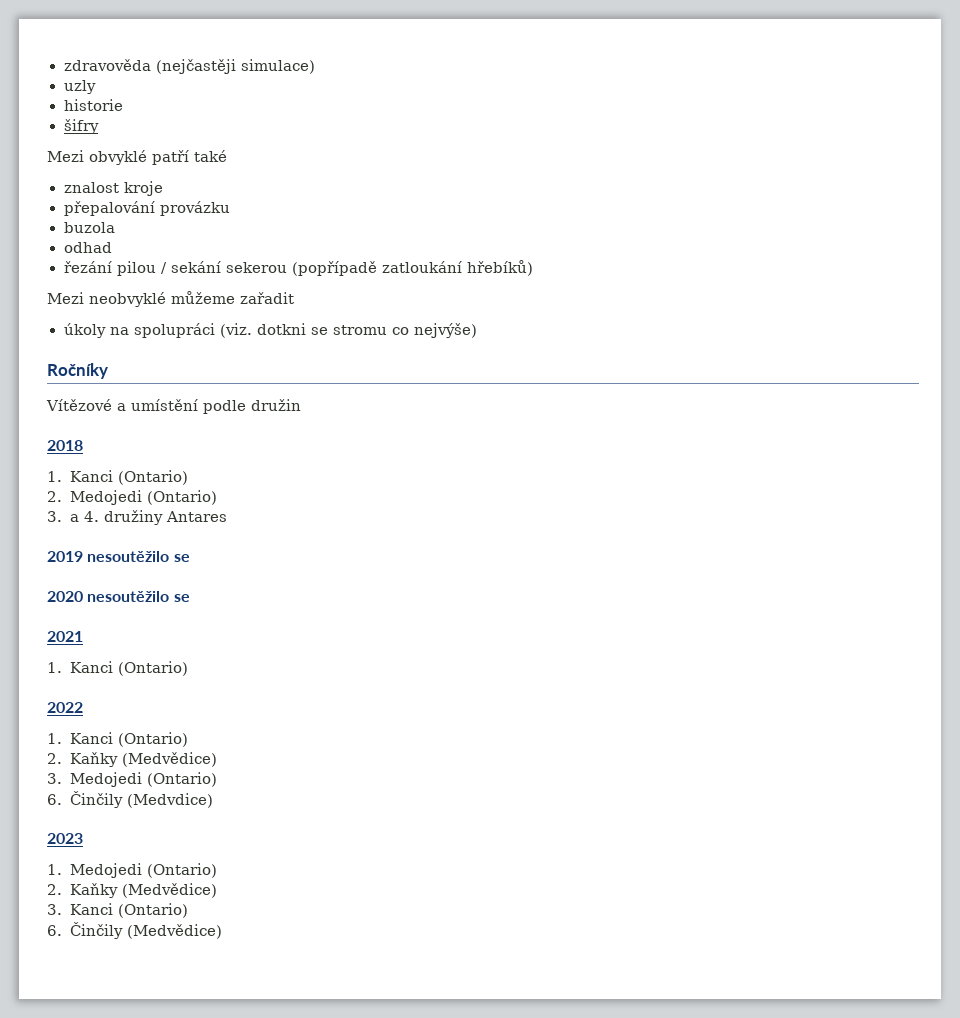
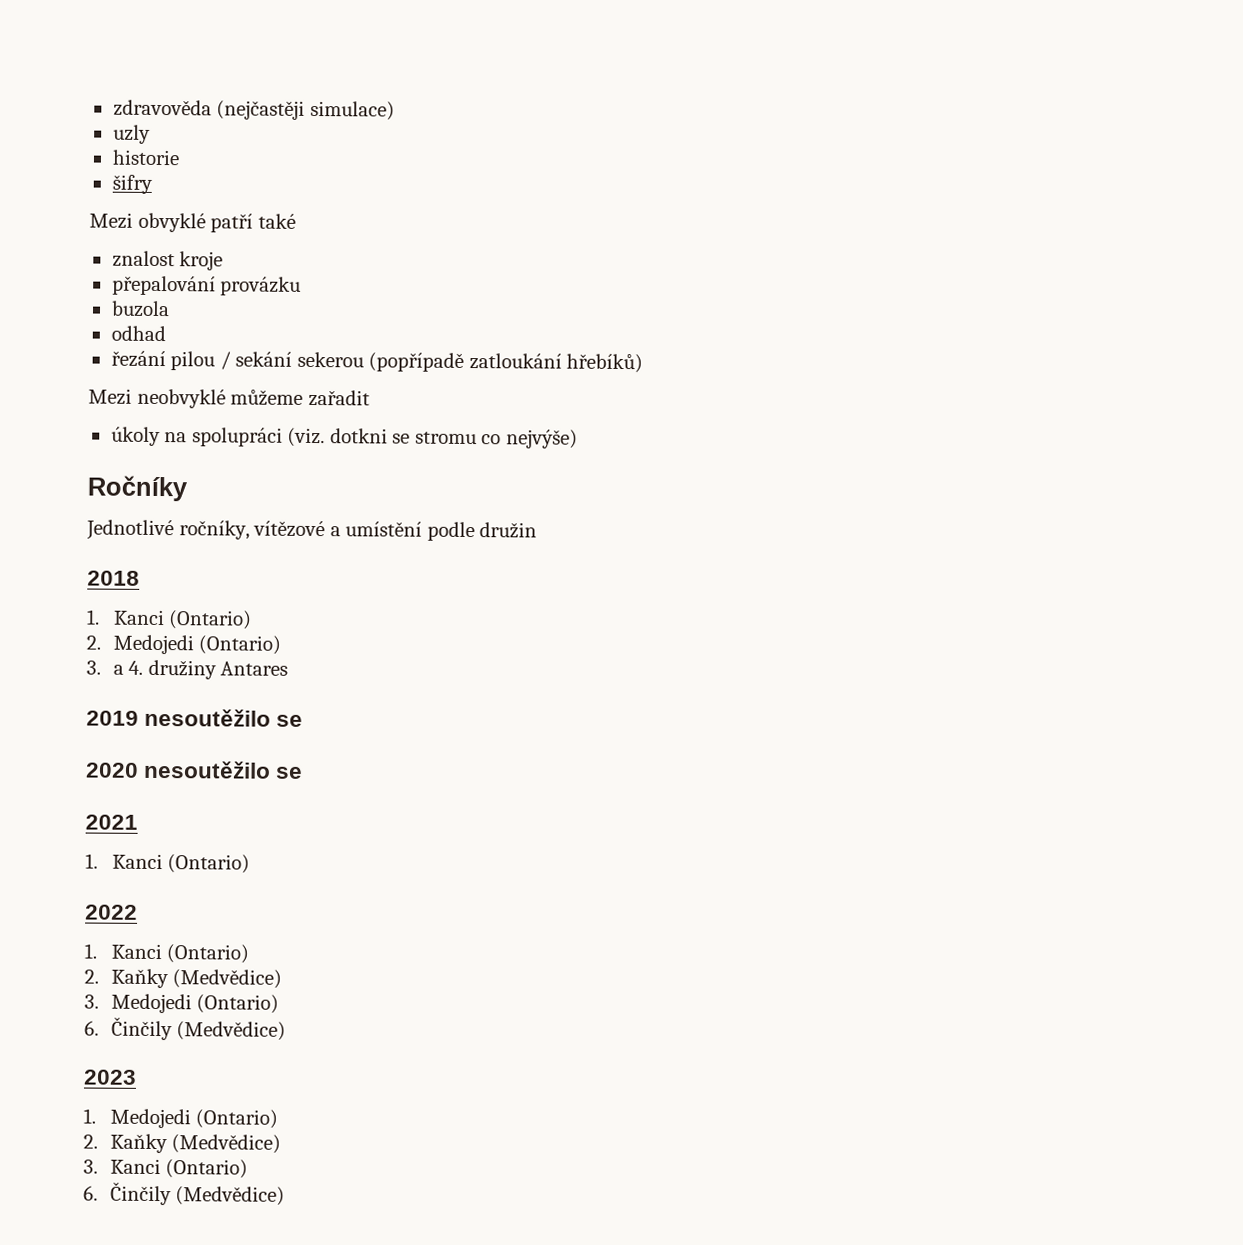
[46,399,112,411] Vítězové -> [86,519,326,541] Jednotlivé ročníky, vítězové
[126,793,213,808] (Medvdice) -> [176,1021,287,1041] (Medvědice)

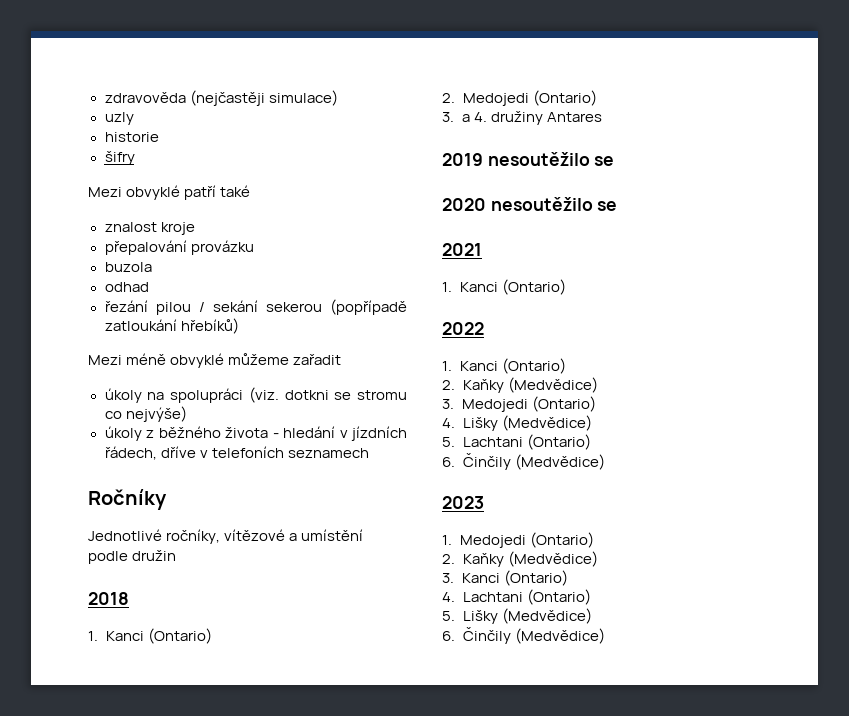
[136,388,226,409] neobvyklé -> [126,353,225,368] méně obvyklé
(578, 439) none -> [104,426,407,441] [104,446,369,460] // úkoly z běžného života - hledání v jízdních řádech, dříve v telefoních seznamech
(280, 1004) none -> [442,415,592,431] [442,434,591,450] // 4. Lišky (Medvědice) // 5. Lachtani (Ontario)
(249, 1169) none -> [442,589,591,605] [442,608,592,624] // 4. Lachtani (Ontario) // 5. Lišky (Medvědice)

